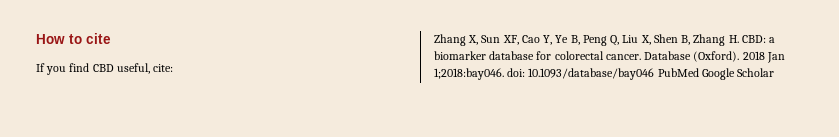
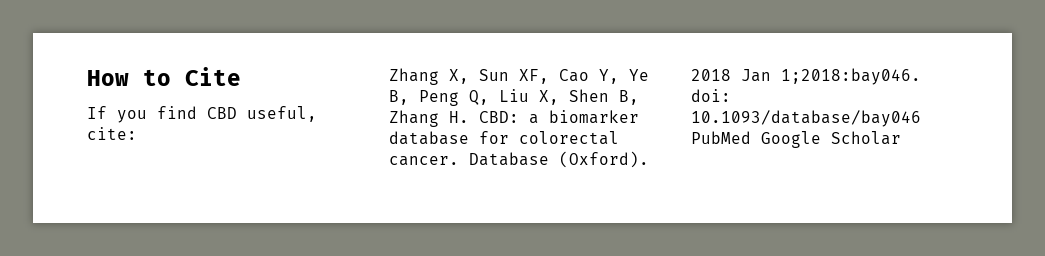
[86,33,111,44] cite -> [185,67,241,86] Cite

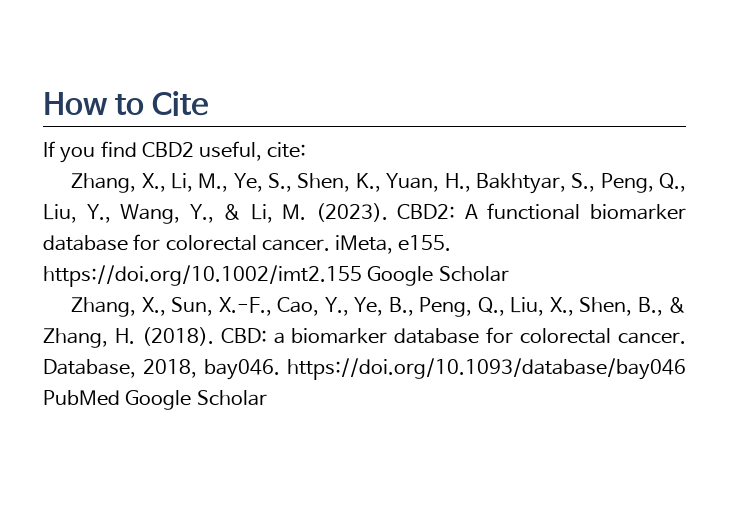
[207,107,237,119] CBD -> [141,142,194,157] CBD2
[389,68,649,85] [389,89,639,106] [389,110,469,127] Zhang X, Sun XF, Cao Y, Ye B, Peng Q, Liu X, Shen B, Zhang H. -> [71,173,686,194] [43,203,686,224] [43,234,452,254] [43,265,509,287] [71,297,686,317] [43,327,214,348] Zhang, X., Li, M., Ye, S., Shen, K., Yuan, H., Bakhtyar, S., Peng, Q., Liu, Y., Wang, Y., & Li, M. (2023). CBD2: A functional biomarker database for colorectal cancer. iMeta, e155. https://doi.org/10.1002/imt2.155 Google Scholar // Zhang, X., Sun, X.-F., Cao, Y., Ye, B., Peng, Q., Liu, X., Shen, B., & Zhang, H. (2018).
[469,151,649,168] [691,68,921,85] [691,89,731,102] [691,110,921,127] Database (Oxford). 2018 Jan 1;2018:bay046. doi: 10.1093/database/bay046 -> [43,358,687,380] Database, 2018, bay046. https://doi.org/10.1093/database/bay046

